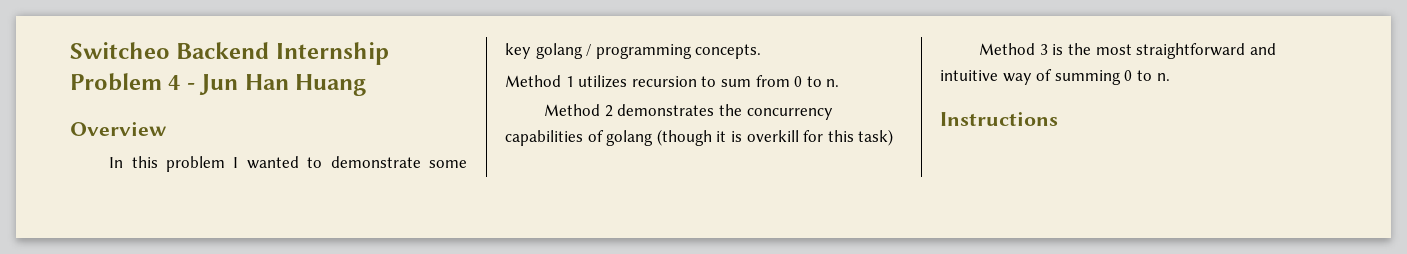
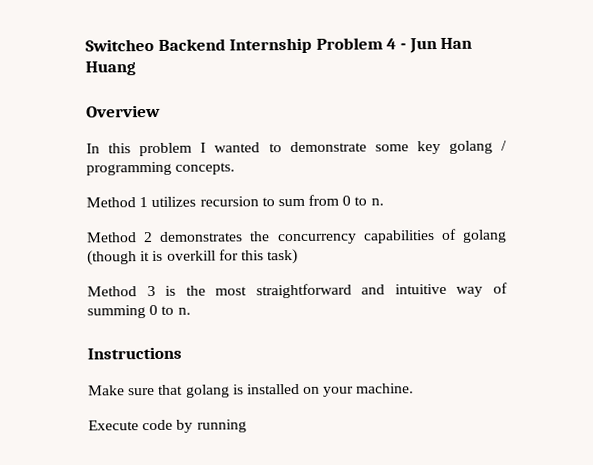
(1058, 119) none -> [88,383,415,398] [88,419,247,433] // Make sure that golang is installed on your machine. // Execute code by running

